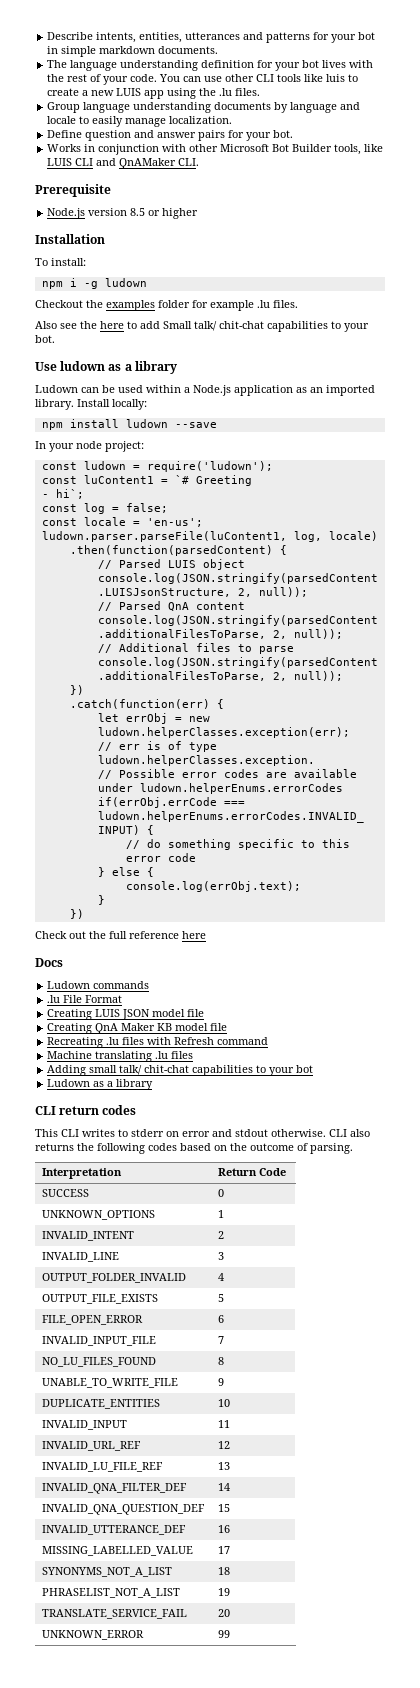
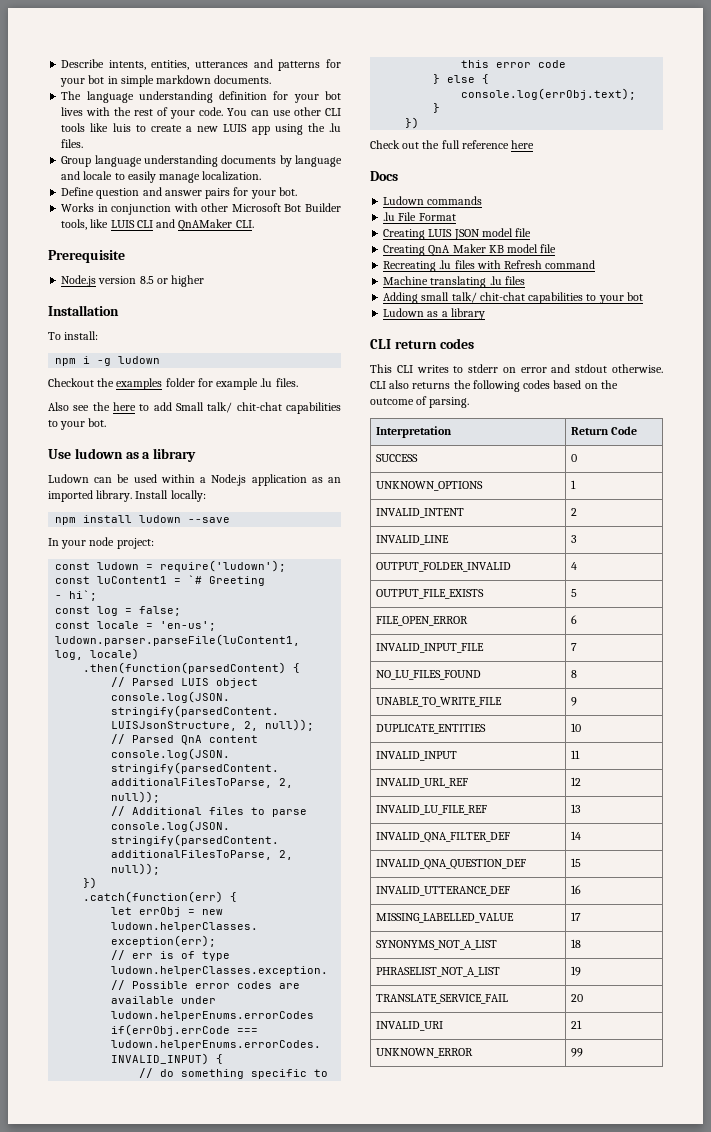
(230, 1613) none -> [375,1021,443,1031] [570,1020,582,1029] // INVALID_URI | 21

